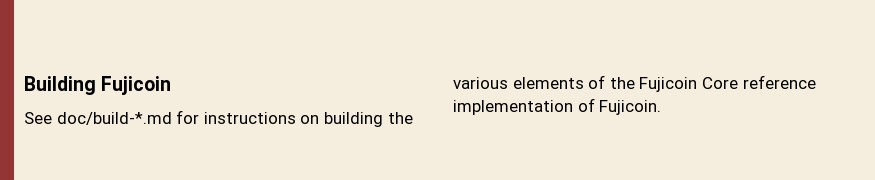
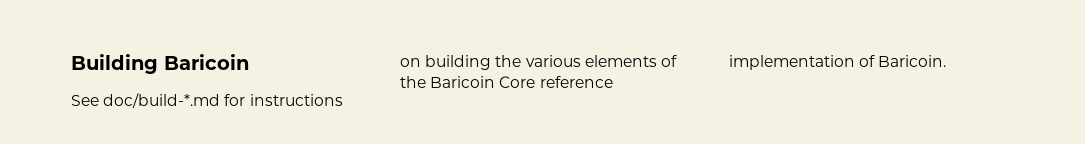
[101,76,172,95] Fujicoin -> [164,54,249,70] Baricoin
[639,77,698,92] Fujicoin -> [430,76,496,88] Baricoin
[599,100,662,115] Fujicoin. -> [878,55,947,67] Baricoin.

